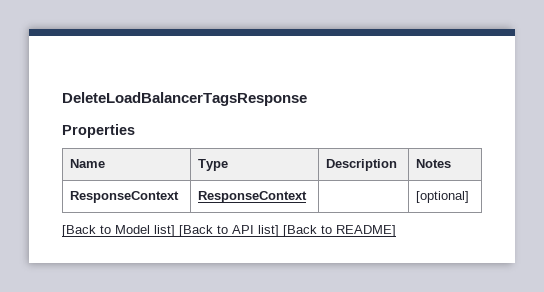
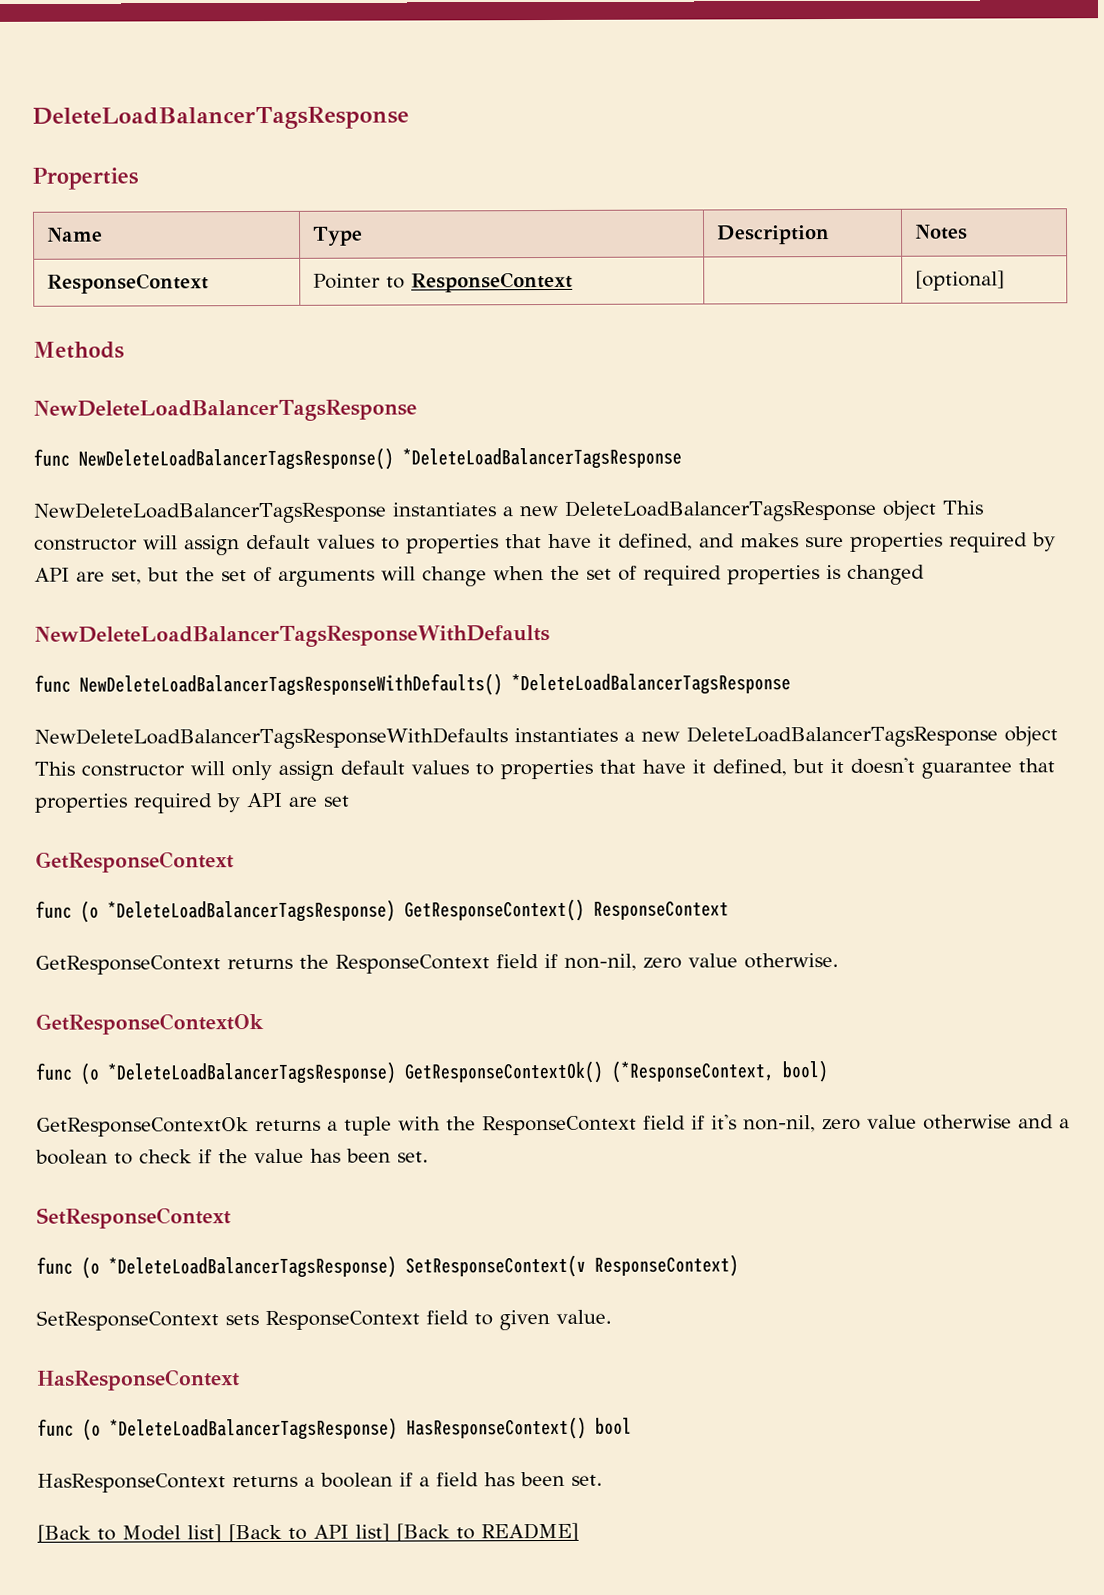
(180, 197) none -> [312,273,405,289] Pointer to
(470, 197) none -> [33,341,125,359] [33,399,417,422] [33,447,682,471] [33,499,984,524] [34,532,1056,556] [34,564,925,587] [34,625,550,648] [34,673,791,697] [34,725,1058,750] [34,757,1055,781] [34,792,350,814] [35,851,234,873] [35,898,729,923] [35,953,839,975] [35,1013,264,1035] [35,1060,828,1085] [36,1114,1070,1137] [35,1148,429,1165] [36,1207,231,1229] [36,1254,739,1279] [36,1309,612,1331] [36,1369,240,1391] [37,1416,632,1441] [37,1471,603,1493] // Methods // NewDeleteLoadBalancerTagsResponse // func NewDeleteLoadBalancerTagsResponse() *DeleteLoadBalancerTagsResponse // NewDeleteLoadBalancerTagsResponse instantiates a new DeleteLoadBalancerTagsResponse object This constructor will assign default values to properties that have it defined, and makes sure properties required by API are set, but the set of arguments will change when the set of required properties is changed // NewDeleteLoadBalancerTagsResponseWithDefaults // func NewDeleteLoadBalancerTagsResponseWithDefaults() *DeleteLoadBalancerTagsResponse // NewDeleteLoadBalancerTagsResponseWithDefaults instantiates a new DeleteLoadBalancerTagsResponse object This constructor will only assign default values to properties that have it defined, but it doesn't guarantee that properties required by API are set // GetResponseContext // func (o *DeleteLoadBalancerTagsResponse) GetResponseContext() ResponseContext // GetResponseContext returns the ResponseContext field if non-nil, zero value otherwise. // GetResponseContextOk // func (o *DeleteLoadBalancerTagsResponse) GetResponseContextOk() (*ResponseContext, bool) // GetResponseContextOk returns a tuple with the ResponseContext field if it's non-nil, zero value otherwise and a boolean to check if the value has been set. // SetResponseContext // func (o *DeleteLoadBalancerTagsResponse) SetResponseContext(v ResponseContext) // SetResponseContext sets ResponseContext field to given value. // HasResponseContext // func (o *DeleteLoadBalancerTagsResponse) HasResponseContext() bool // HasResponseContext returns a boolean if a field has been set.

